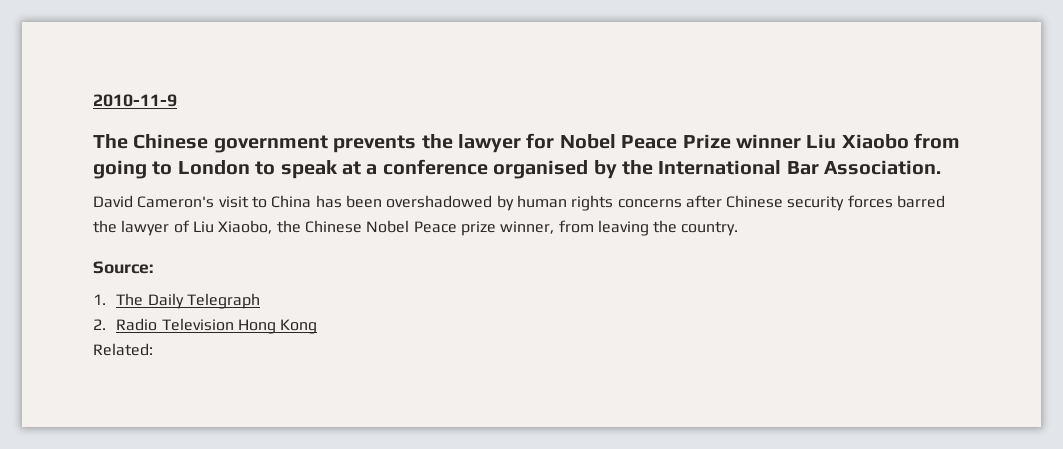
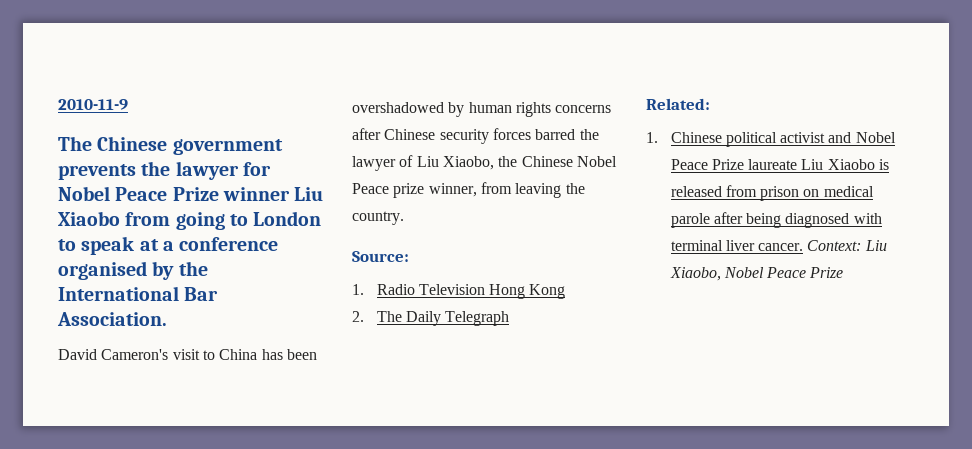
[116,293,261,309] [93,319,106,330] The Daily Telegraph // 2. -> (364, 289) none
[93,343,153,356] Related: -> [352,311,510,326] [646,98,710,110] [646,132,896,147] [670,159,890,170] [670,185,874,201] [670,212,882,228] [670,240,887,251] [669,267,844,281] 2. The Daily Telegraph // Related: // 1. Chinese political activist and Nobel Peace Prize laureate Liu Xiaobo is released from prison on medical parole after being diagnosed with terminal liver cancer. Context: Liu Xiaobo, Nobel Peace Prize

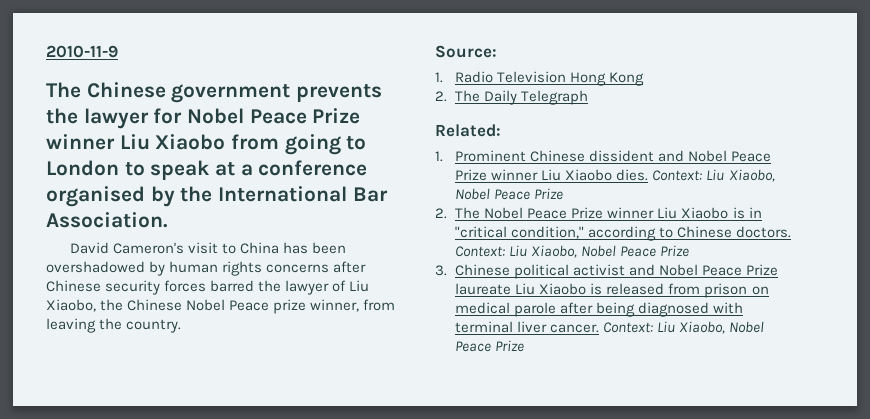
(658, 137) none -> [455,150,772,162] [455,169,775,182] [455,188,564,200] [435,207,762,219] [455,226,792,241] [455,245,690,258] [435,265,447,276] Prominent Chinese dissident and Nobel Peace Prize winner Liu Xiaobo dies. Context: Liu Xiaobo, Nobel Peace Prize // 2. The Nobel Peace Prize winner Liu Xiaobo is in "critical condition," according to Chinese doctors. Context: Liu Xiaobo, Nobel Peace Prize // 3.

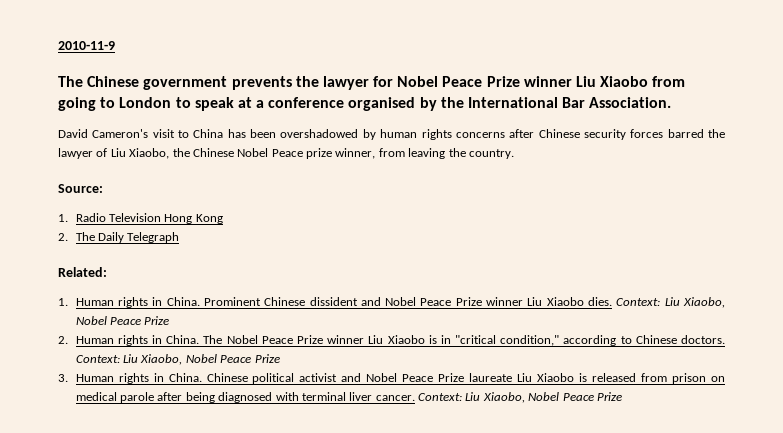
(443, 156) none -> [75,297,200,308] Human rights in China.
(447, 213) none -> [75,335,200,346] Human rights in China.
(447, 270) none -> [75,373,202,384] Human rights in China.

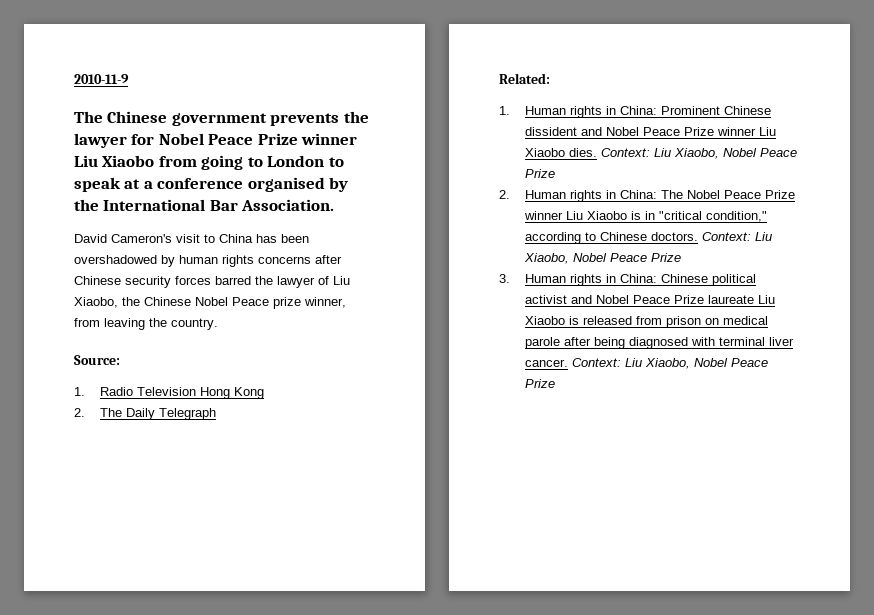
[166,297,200,306] China. -> [619,106,657,115] China:
[166,335,200,344] China. -> [619,190,657,199] China:
[168,373,202,382] China. -> [619,274,657,283] China:

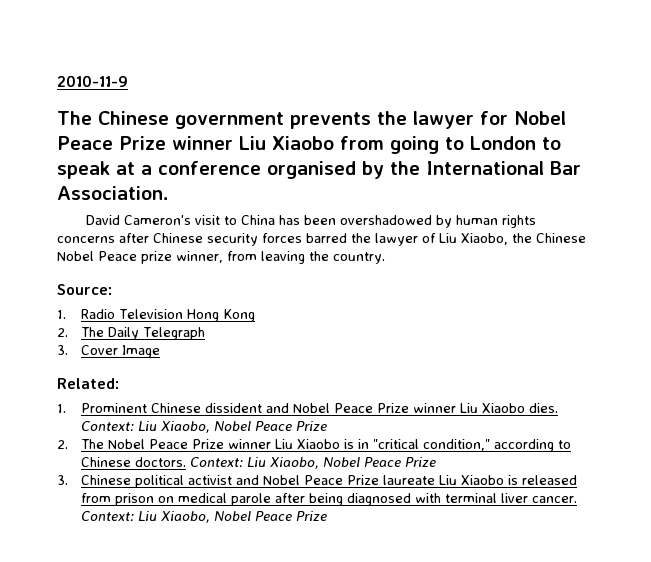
(216, 414) none -> [57,345,161,358] // 3. Cover Image
[524,106,657,118] Human rights in China: -> (66, 408) none
[524,190,657,202] Human rights in China: -> (68, 444) none
[524,274,657,286] Human rights in China: -> (68, 480) none

